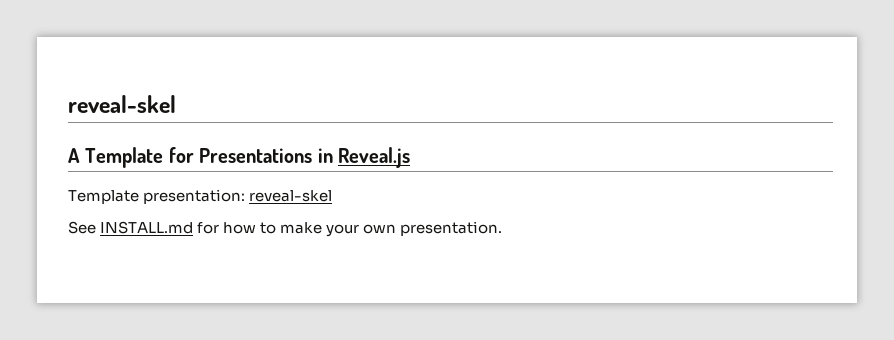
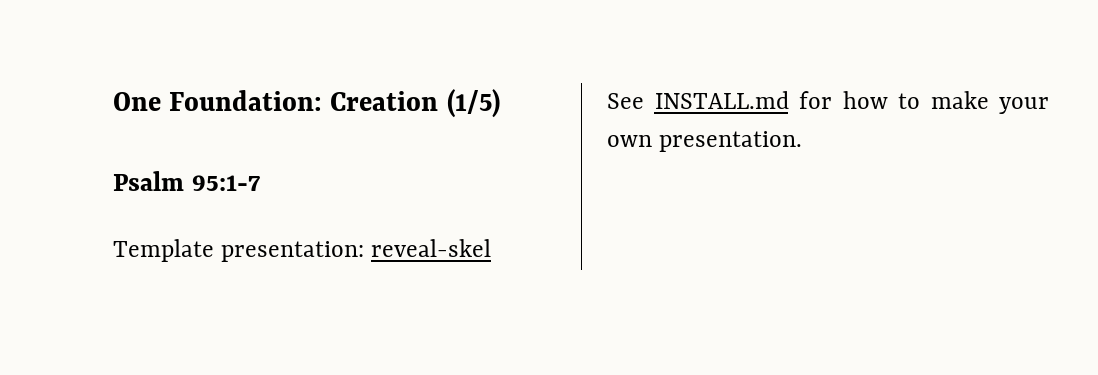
[68,95,176,113] [68,147,410,168] reveal-skel // A Template for Presentations in Reveal.js -> [113,89,500,118] [113,171,261,191] One Foundation: Creation (1/5) // Psalm 95:1-7

